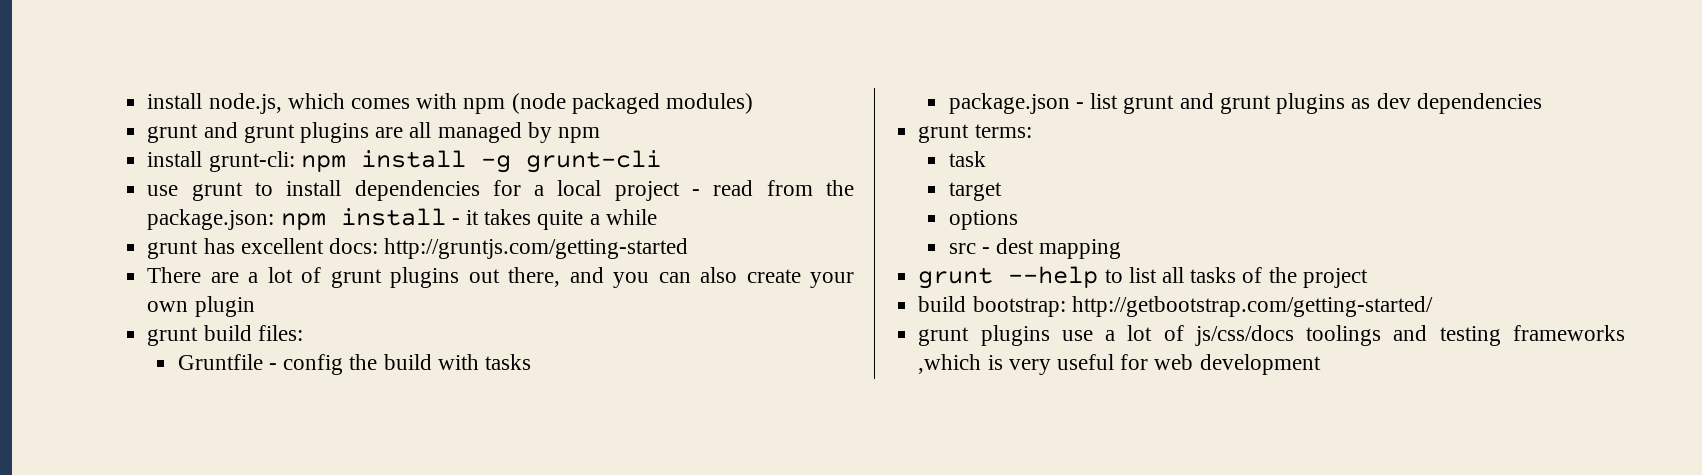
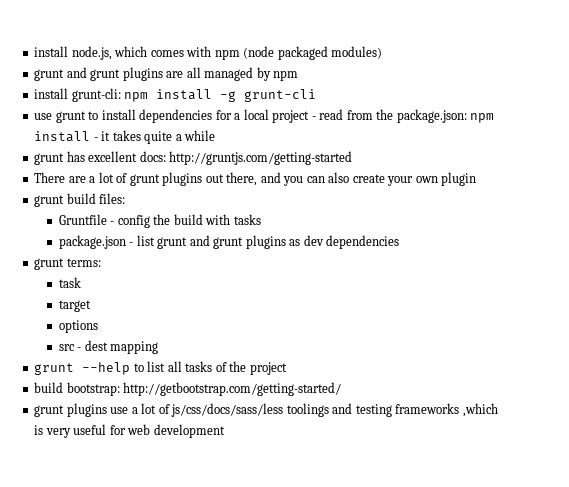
[1194,325,1294,346] js/css/docs -> [171,403,284,417] js/css/docs/sass/less

